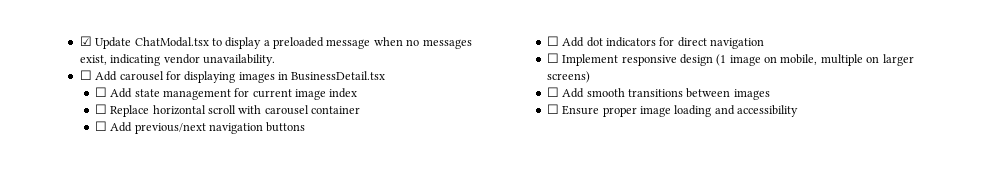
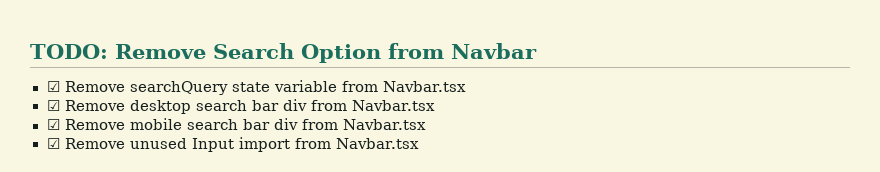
[79,36,472,49] [79,54,275,66] [79,70,386,83] [94,87,358,100] [94,104,361,117] [94,121,306,134] [546,36,765,49] [546,53,914,66] [546,71,590,83] [546,87,770,100] [546,104,799,117] ☑ Update ChatModal.tsx to display a preloaded message when no messages exist, indicating vendor unavailability. // ☐ Add carousel for displaying images in BusinessDetail.tsx // ☐ Add state management for current image index // ☐ Replace horizontal scroll with carousel container // ☐ Add previous/next navigation buttons // ☐ Add dot indicators for direct navigation // ☐ Implement responsive design (1 image on mobile, multiple on larger screens) // ☐ Add smooth transitions between images // ☐ Ensure proper image loading and accessibility -> [30,43,537,63] [46,80,467,95] [46,99,436,114] [46,118,427,130] [46,137,420,152] TODO: Remove Search Option from Navbar // ☑ Remove searchQuery state variable from Navbar.tsx // ☑ Remove desktop search bar div from Navbar.tsx // ☑ Remove mobile search bar div from Navbar.tsx // ☑ Remove unused Input import from Navbar.tsx

